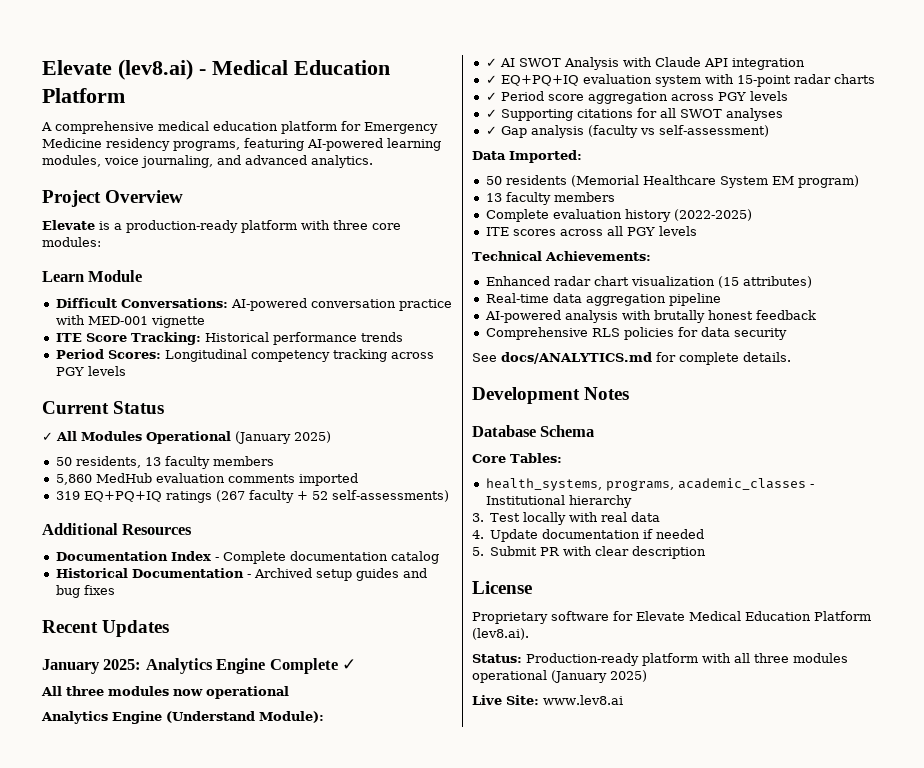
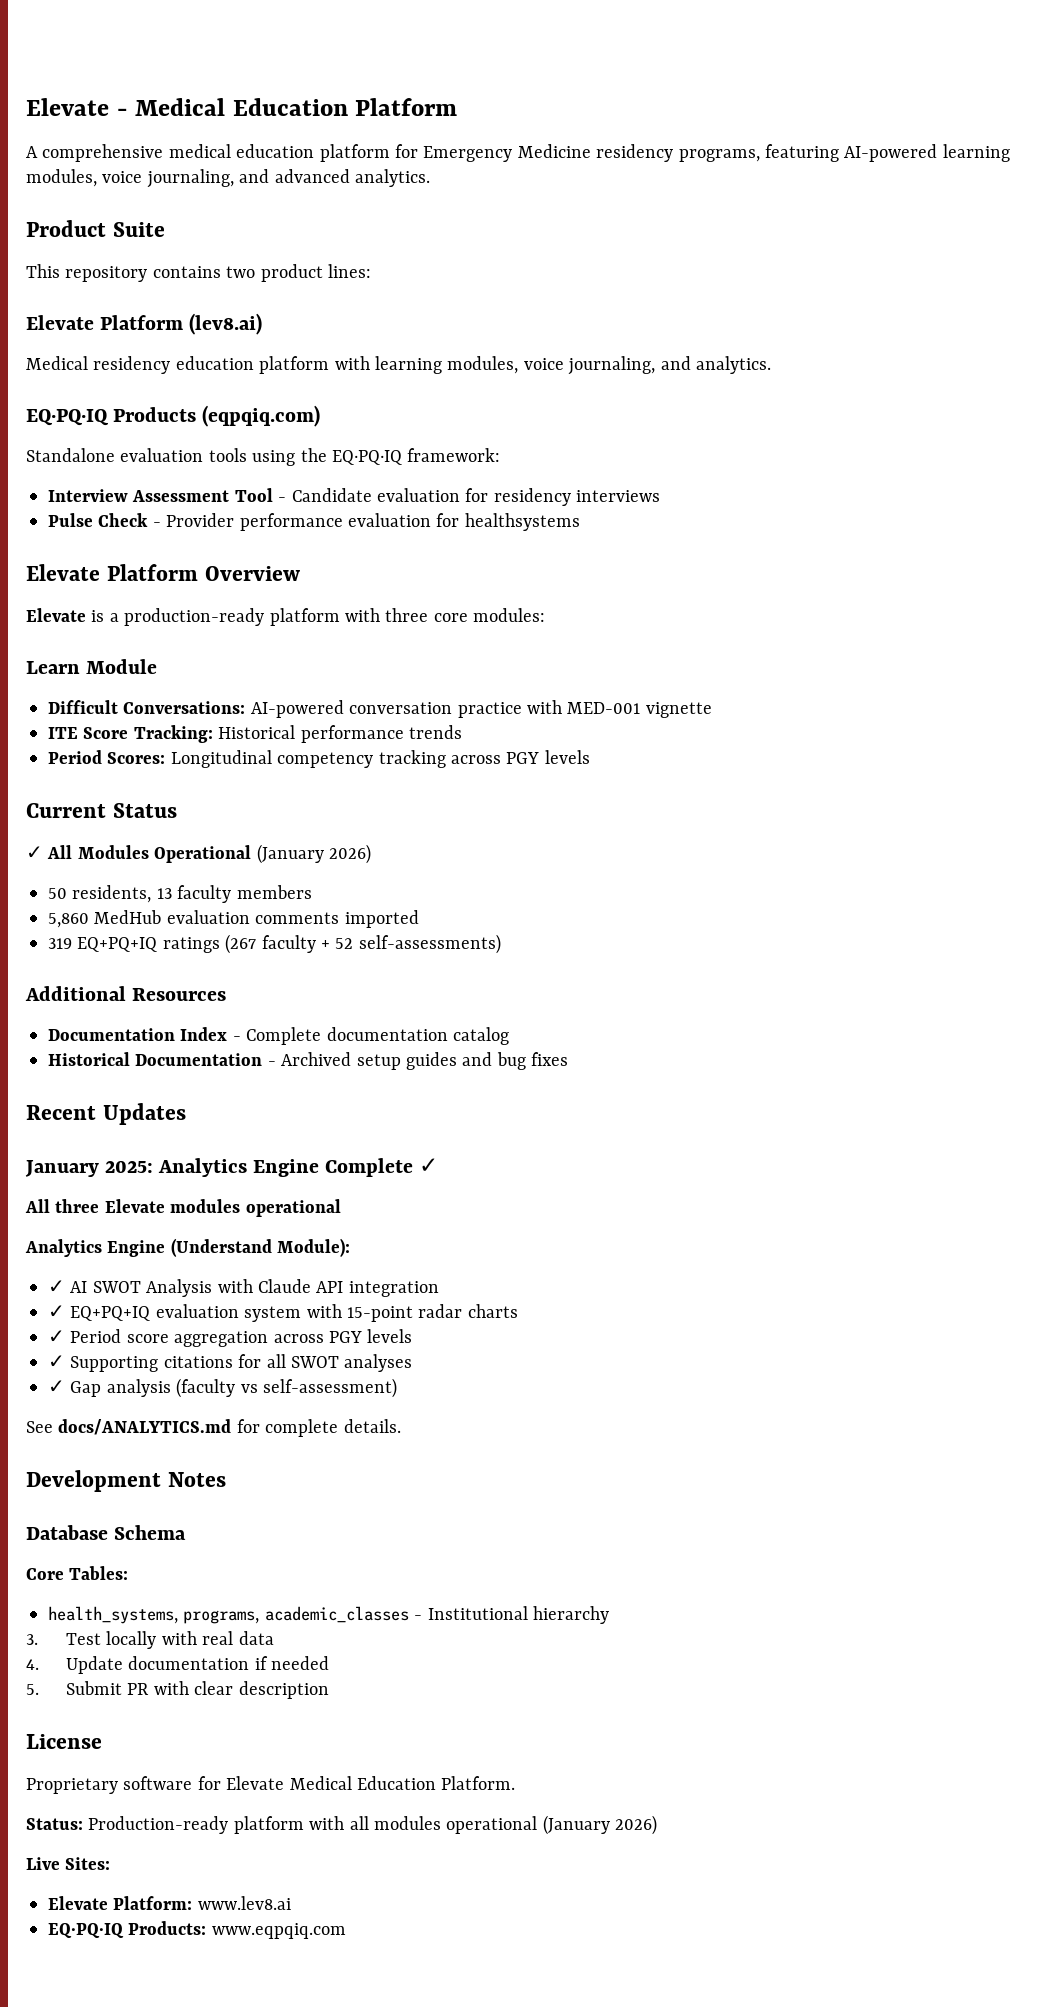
[42,59,193,80] Elevate (lev8.ai) -> [26,98,109,116] Elevate
[42,190,101,207] Project -> [26,220,165,237] [26,264,371,282] [26,313,263,335] [26,356,771,375] [26,405,321,427] [26,448,501,466] [48,488,661,506] [48,513,580,531] [26,564,198,581] Product Suite // This repository contains two product lines: // Elevate Platform (lev8.ai) // Medical residency education platform with learning modules, voice journaling, and analytics. // EQ·PQ·IQ Products (eqpqiq.com) // Standalone evaluation tools using the EQ·PQ·IQ framework: // Interview Assessment Tool - Candidate evaluation for residency interviews // Pulse Check - Provider performance evaluation for healthsystems // Elevate Platform
[294,431,331,443] 2025) -> [329,844,371,864] 2026)
[108,686,203,696] modules now -> [104,1199,241,1213] Elevate modules
[472,150,582,163] [485,175,859,188] [485,192,615,205] [485,209,752,222] [485,226,697,236] [472,251,651,261] [485,276,812,288] [485,293,721,306] [484,310,816,323] [485,327,787,340] // Data Imported: // 50 residents (Memorial Healthcare System EM program) // 13 faculty members // Complete evaluation history (2022-2025) // ITE scores across all PGY levels // Technical Achievements: // Enhanced radar chart visualization (15 attributes) // Real-time data aggregation pipeline // AI-powered analysis with brutally honest feedback // Comprehensive RLS policies for data security -> (397, 1388) none
[814,611,871,621] [472,628,529,640] Platform (lev8.ai). -> [441,1776,516,1790] Platform.
[754,653,789,663] three -> (369, 1823) none
[610,670,647,682] 2025) -> [615,1815,658,1835] 2026)
[506,695,623,705] Site: www.lev8.ai -> [65,1857,111,1870] [48,1896,291,1910] [48,1921,346,1939] Sites: // Elevate Platform: www.lev8.ai // EQ·PQ·IQ Products: www.eqpqiq.com

